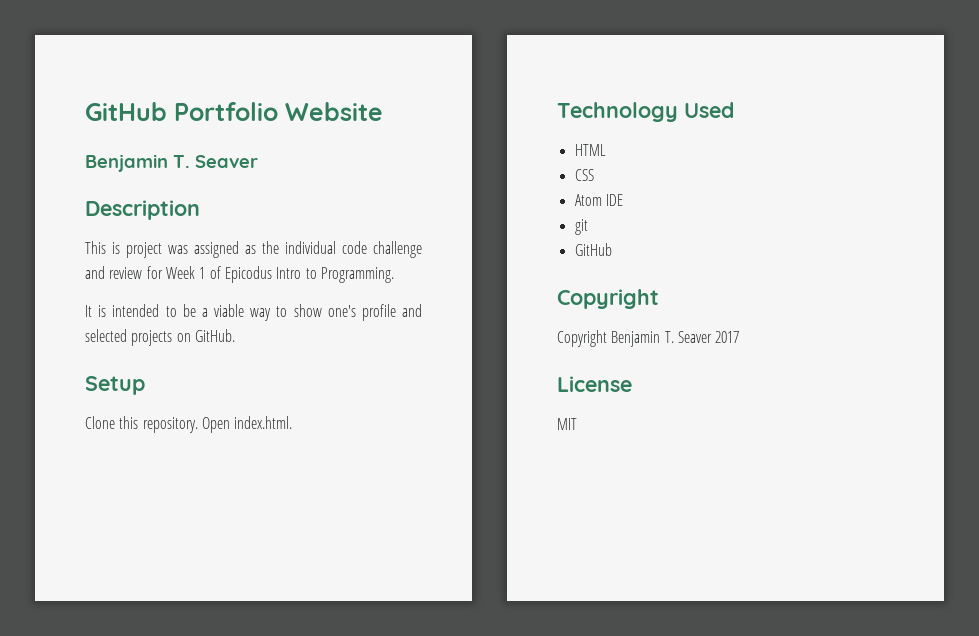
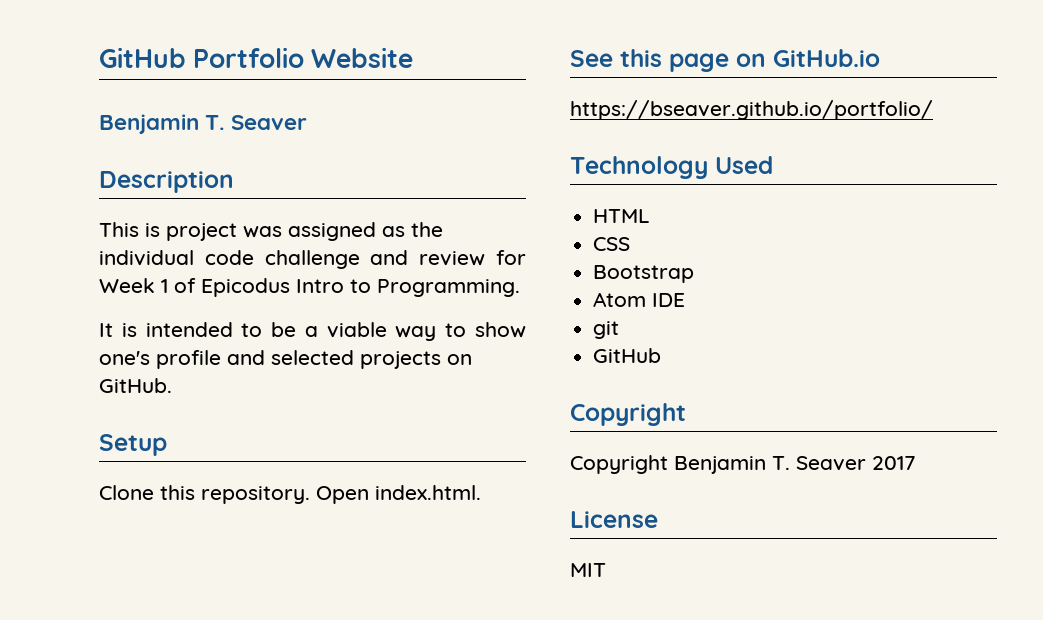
(293, 422) none -> [570,49,880,72] [570,100,933,120] // See this page on GitHub.io // https://bseaver.github.io/portfolio/
(594, 175) none -> [593,265,695,283] // Bootstrap

